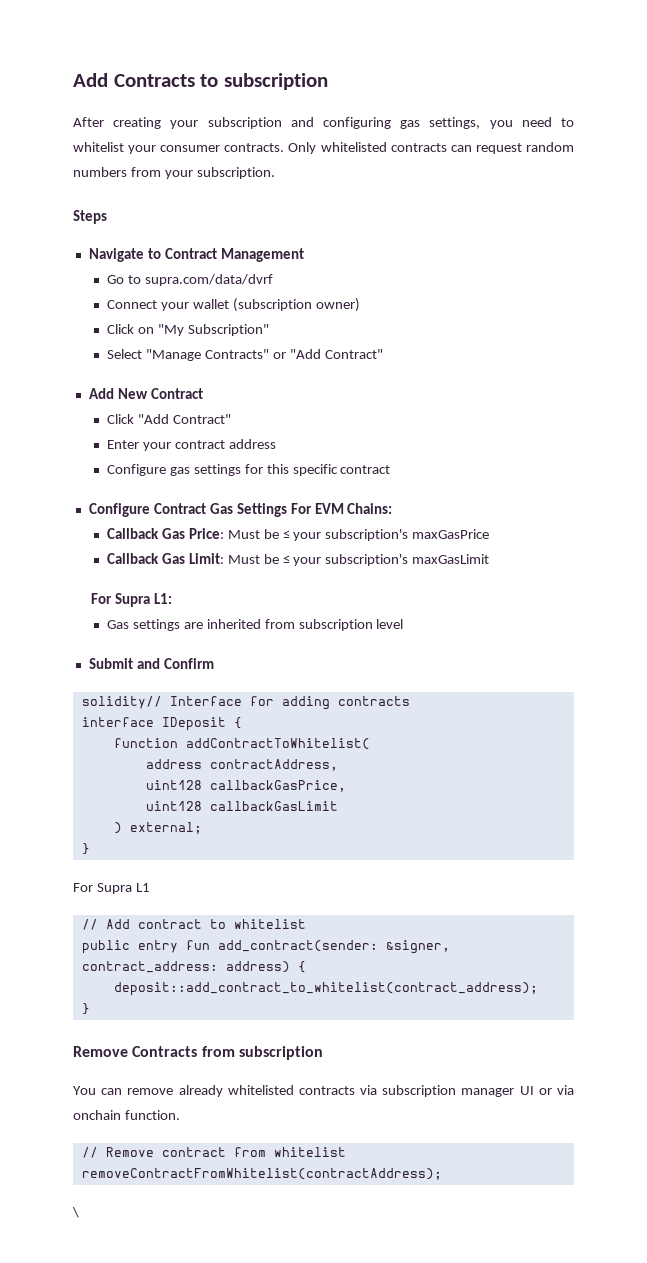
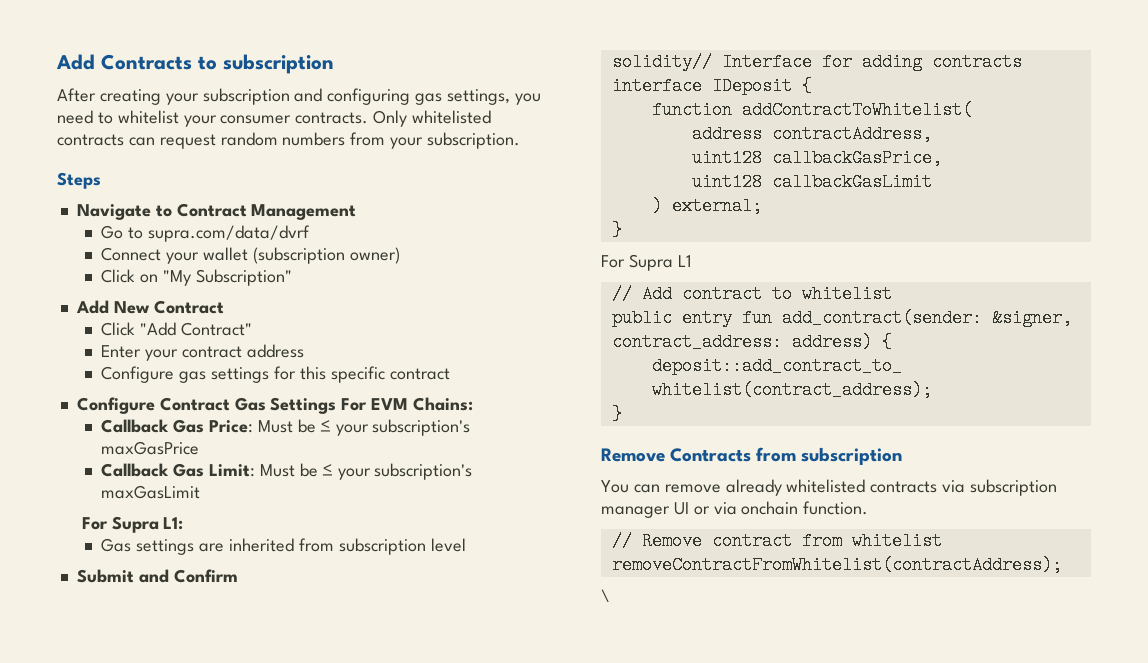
[106,349,383,361] // Select "Manage Contracts" or "Add Contract" -> (293, 277) none

